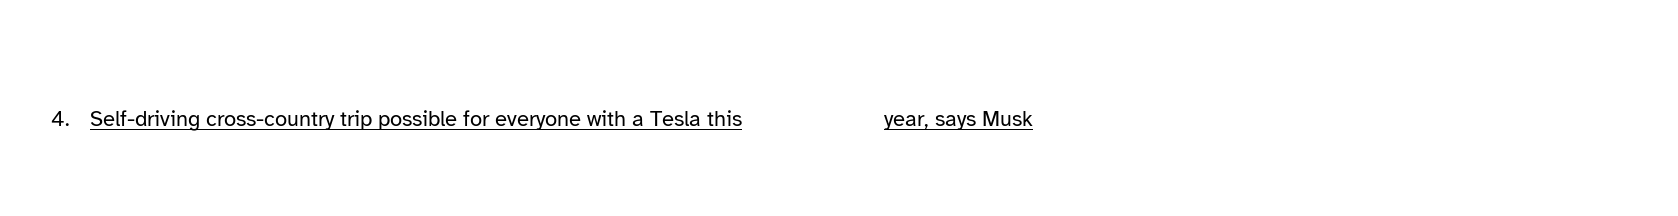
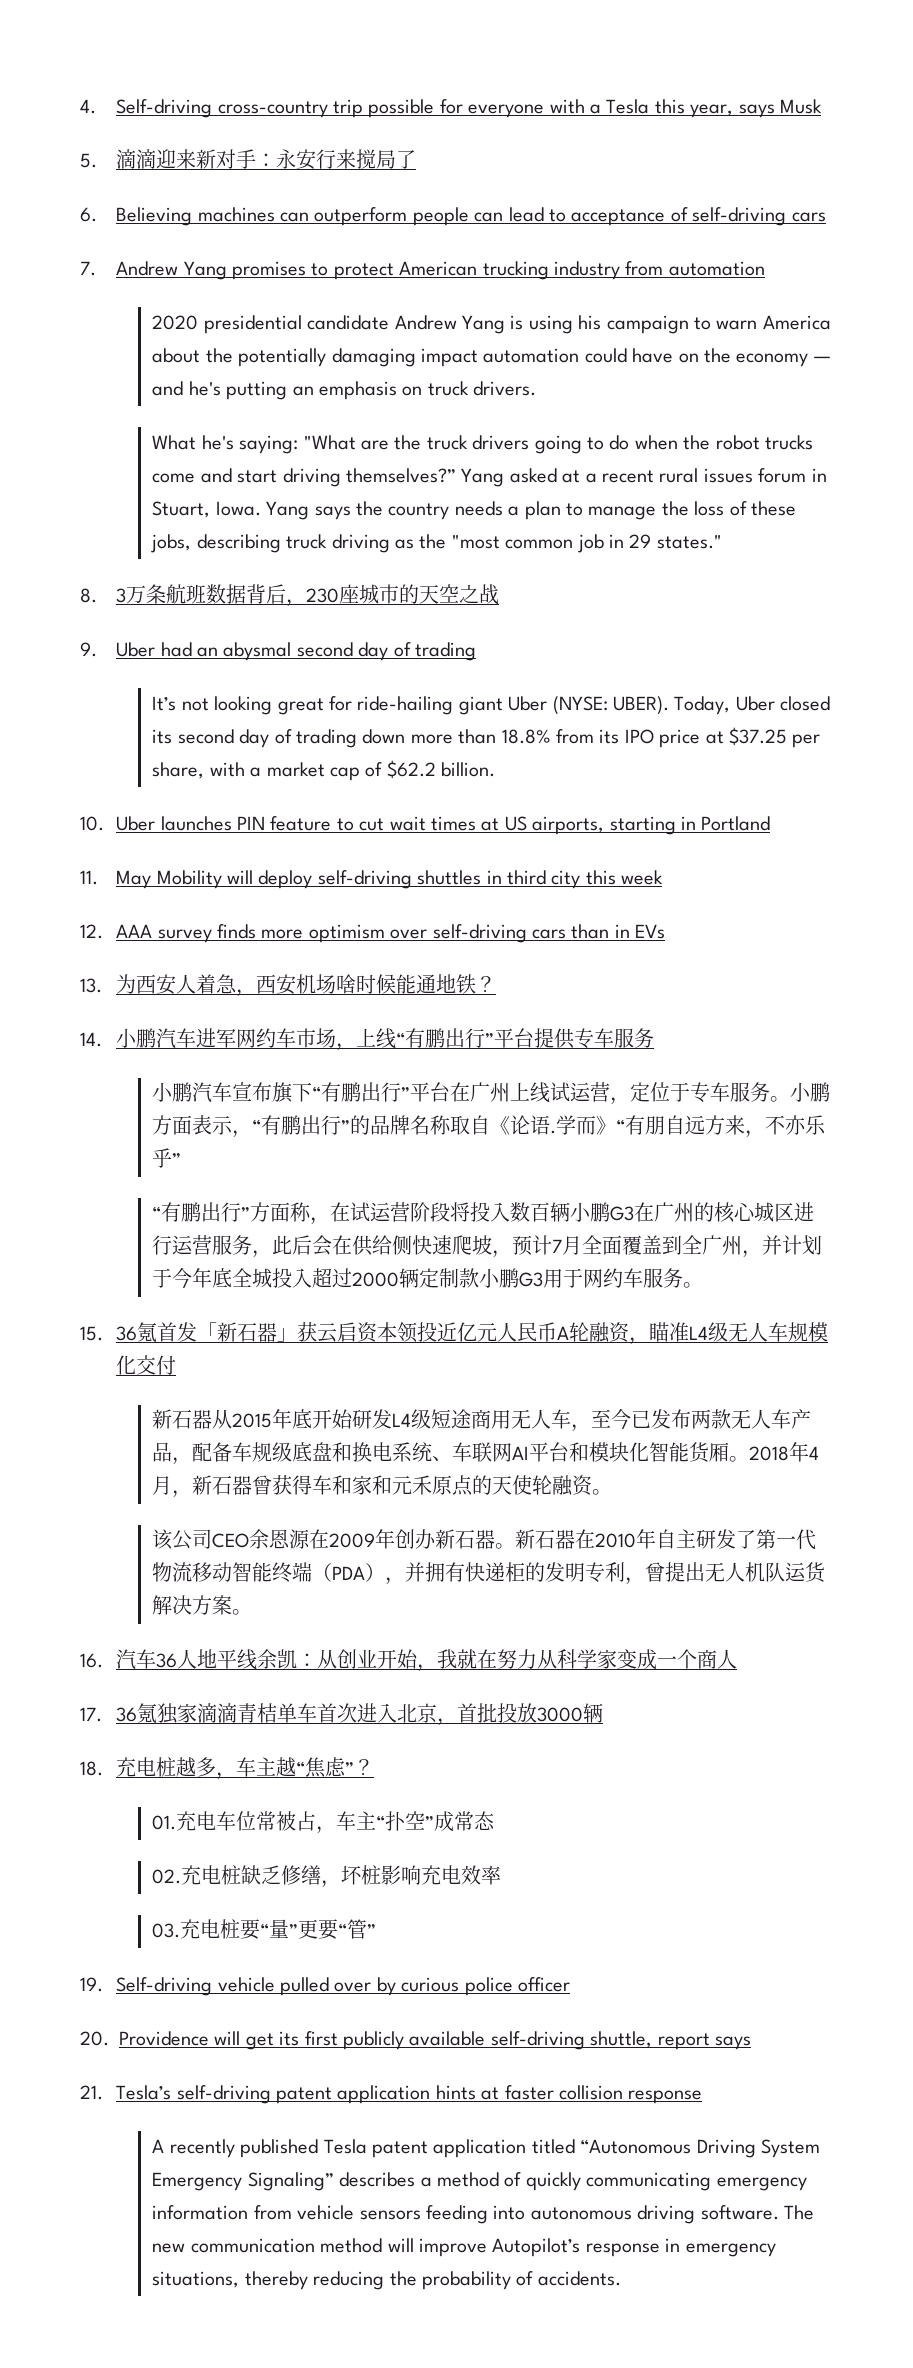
(1034, 118) none -> [80,149,417,170] [80,207,826,226] [80,261,765,280] [152,315,831,334] [152,348,830,367] [152,381,537,400] [152,435,813,454] [152,468,827,487] [152,501,796,520] [150,534,722,553] [80,584,500,607] [80,642,476,661] [152,696,831,715] [152,727,821,748] [152,760,496,781] [80,816,771,835] [80,870,664,889] [80,924,666,943] [80,974,497,997] [80,1028,655,1051] [152,1082,831,1105] [152,1115,827,1138] [152,1148,182,1168] [152,1202,815,1225] [152,1235,823,1258] [152,1268,704,1289] [80,1322,829,1345] [116,1355,177,1375] [152,1409,812,1432] [152,1442,820,1465] [152,1475,613,1498] [152,1529,817,1550] [152,1562,828,1585] [152,1595,253,1615] [80,1649,738,1672] [80,1703,604,1726] [80,1757,375,1780] [152,1811,496,1834] [152,1865,502,1888] [152,1919,377,1940] [80,1977,570,1996] [80,2031,751,2050] [80,2085,703,2104] [152,2139,820,2158] [152,2172,807,2191] [152,2205,814,2224] [152,2238,776,2257] [152,2271,621,2290] // 5.滴滴迎来新对手：永安行来搅局了 // 6. Believing machines can outperform people can lead to acceptance of self-driving cars // 7. Andrew Yang promises to protect American trucking industry from automation // 2020 presidential candidate Andrew Yang is using his campaign to warn America about the potentially damaging impact automation could have on the economy — and he's putting an emphasis on truck drivers. // What he's saying: "What are the truck drivers going to do when the robot trucks come and start driving themselves?” Yang asked at a recent rural issues forum in Stuart, Iowa. Yang says the country needs a plan to manage the loss of these jobs, describing truck driving as the "most common job in 29 states." // 8. 3万条航班数据背后，230座城市的天空之战 // 9. Uber had an abysmal second day of trading // It’s not looking great for ride-hailing giant Uber (NYSE: UBER). Today, Uber closed its second day of trading down more than 18.8% from its IPO price at $37.25 per share, with a market cap of $62.2 billion. // 10. Uber launches PIN feature to cut wait times at US airports, starting in Portland // 11. May Mobility will deploy self-driving shuttles in third city this week // 12. AAA survey finds more optimism over self-driving cars than in EVs // 13.为西安人着急，西安机场啥时候能通地铁？ // 14.小鹏汽车进军网约车市场，上线“有鹏出行”平台提供专车服务 // 小鹏汽车宣布旗下“有鹏出行”平台在广州上线试运营，定位于专车服务。小鹏方面表示，“有鹏出行”的品牌名称取自《论语.学而》“有朋自远方来，不亦乐乎” // “有鹏出行”方面称，在试运营阶段将投入数百辆小鹏G3在广州的核心城区进行运营服务，此后会在供给侧快速爬坡，预计7月全面覆盖到全广州，并计划于今年底全城投入超过2000辆定制款小鹏G3用于网约车服务。 // 15. 36氪首发「新石器」获云启资本领投近亿元人民币A轮融资，瞄准L4级无人车规模化交付 // 新石器从2015年底开始研发L4级短途商用无人车，至今已发布两款无人车产品，配备车规级底盘和换电系统、车联网AI平台和模块化智能货厢。2018年4月，新石器曾获得车和家和元禾原点的天使轮融资。 // 该公司CEO余恩源在2009年创办新石器。新石器在2010年自主研发了第一代物流移动智能终端（PDA），并拥有快递柜的发明专利，曾提出无人机队运货解决方案。 // 16.汽车36人地平线余凯：从创业开始，我就在努力从科学家变成一个商人 // 17. 36氪独家滴滴青桔单车首次进入北京，首批投放3000辆 // 18.充电桩越多，车主越“焦虑”？ // 01.充电车位常被占，车主“扑空”成常态 // 02.充电桩缺乏修缮，坏桩影响充电效率 // 03.充电桩要“量”更要“管” // 19. Self-driving vehicle pulled over by curious police officer // 20. Providence will get its first publicly available self-driving shuttle, report says // 21. Tesla’s self-driving patent application hints at faster collision response // A recently published Tesla patent application titled “Autonomous Driving System Emergency Signaling” describes a method of quickly communicating emergency information from vehicle sensors feeding into autonomous driving software. The new communication method will improve Autopilot’s response in emergency situations, thereby reducing the probability of accidents.

